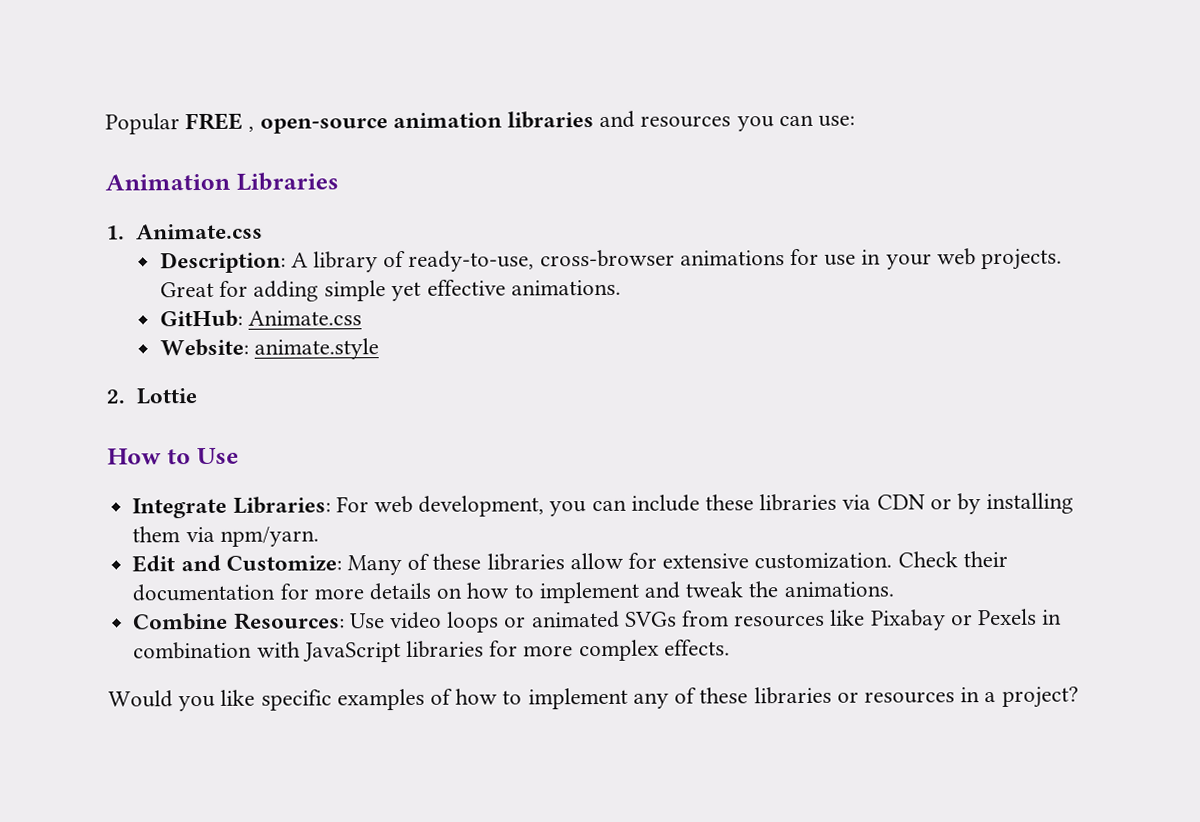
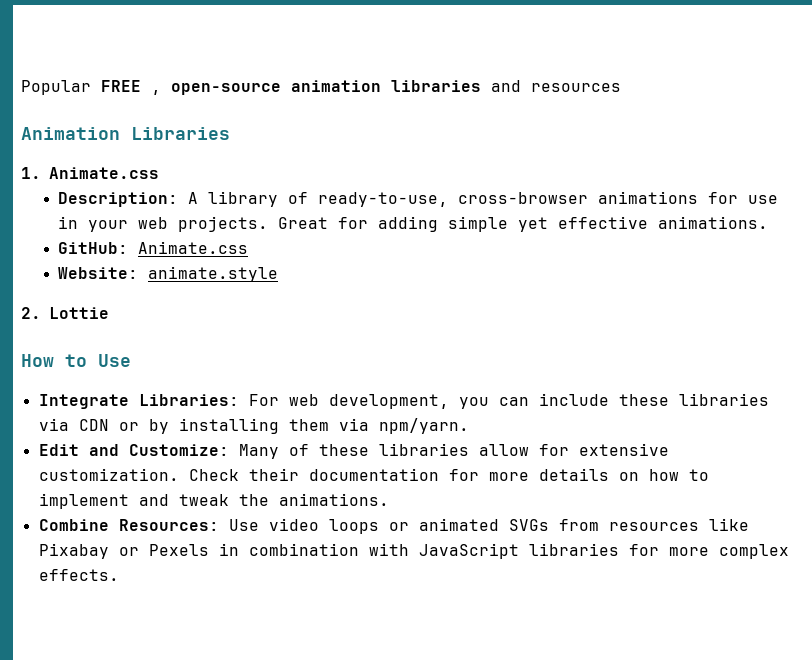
[736,114,856,132] you can use: -> (621, 87) none
[108,686,1079,712] // Would you like specific examples of how to implement any of these libraries or resources in a project? -> (119, 575) none

